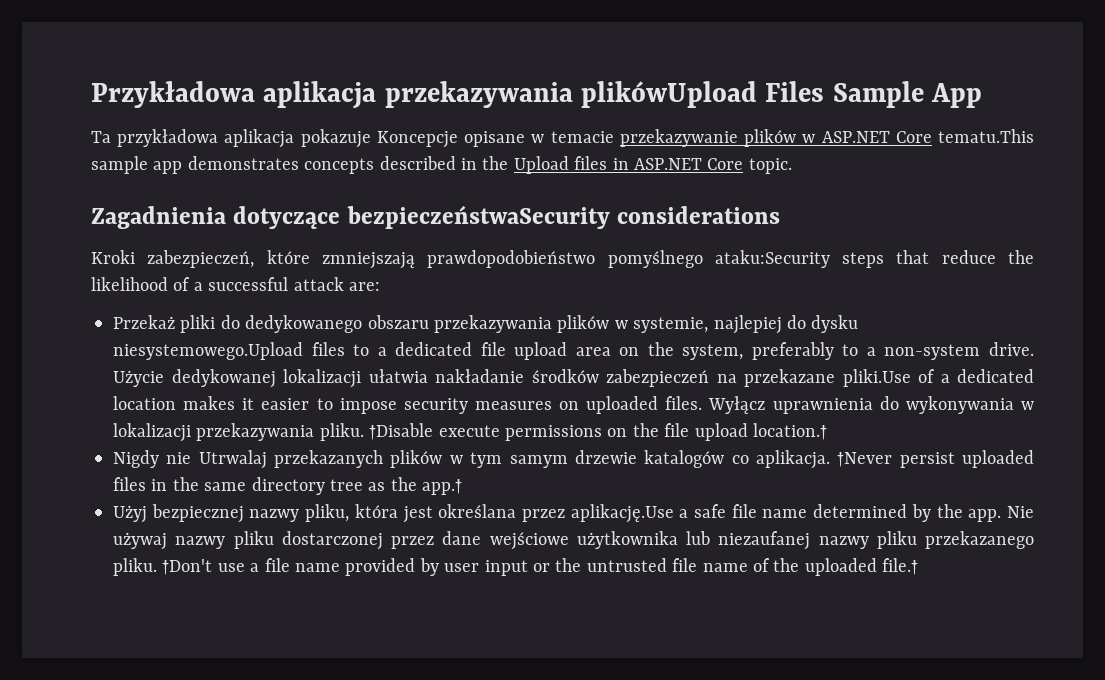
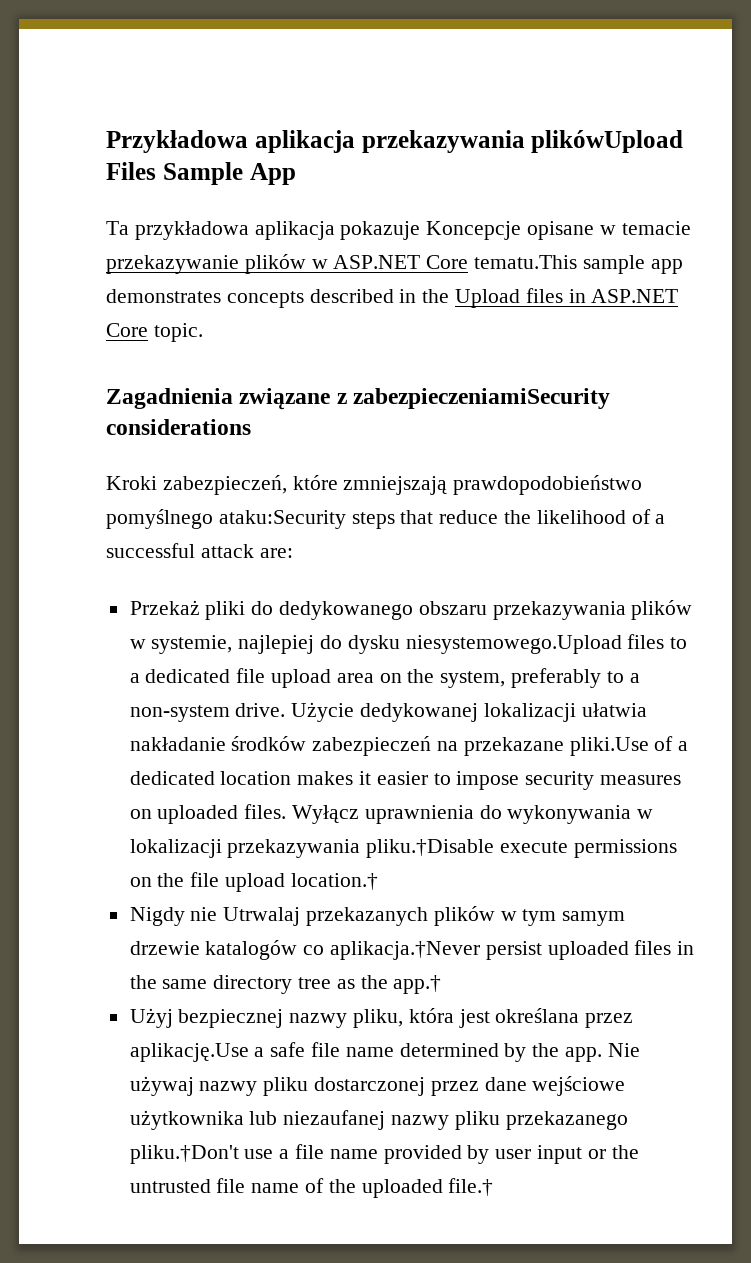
[233,205,610,229] dotyczące bezpieczeństwaSecurity -> [239,388,611,410] związane z zabezpieczeniamiSecurity
[319,423,434,441] pliku. †Disable -> [366,839,495,858] pliku.†Disable
[755,450,893,469] aplikacja. †Never -> [330,941,481,960] aplikacja.†Never
[113,558,213,576] pliku. †Don't -> [129,1145,239,1164] pliku.†Don't

